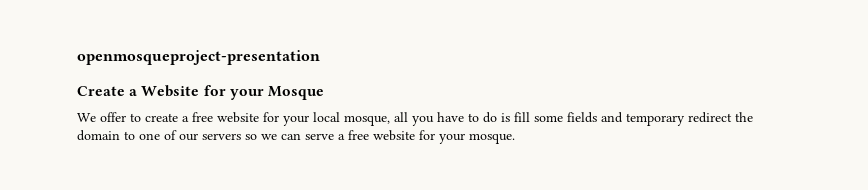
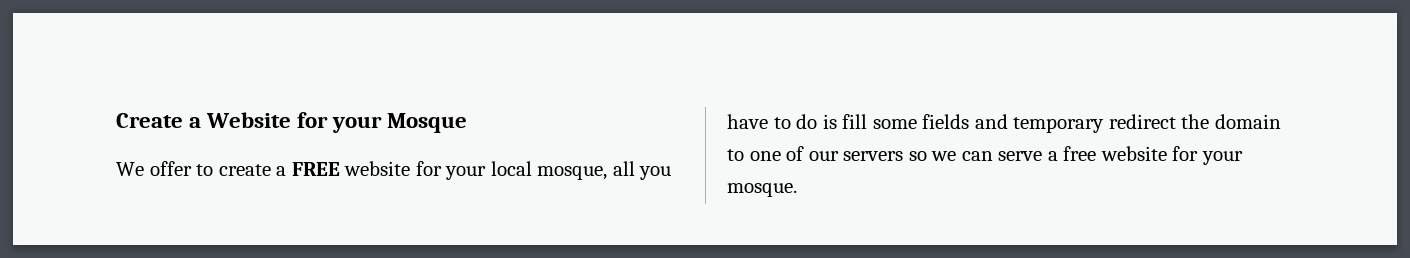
[77,50,320,65] openmosqueproject-presentation // -> (116, 120) none
[192,112,213,122] free -> [291,162,340,176] FREE

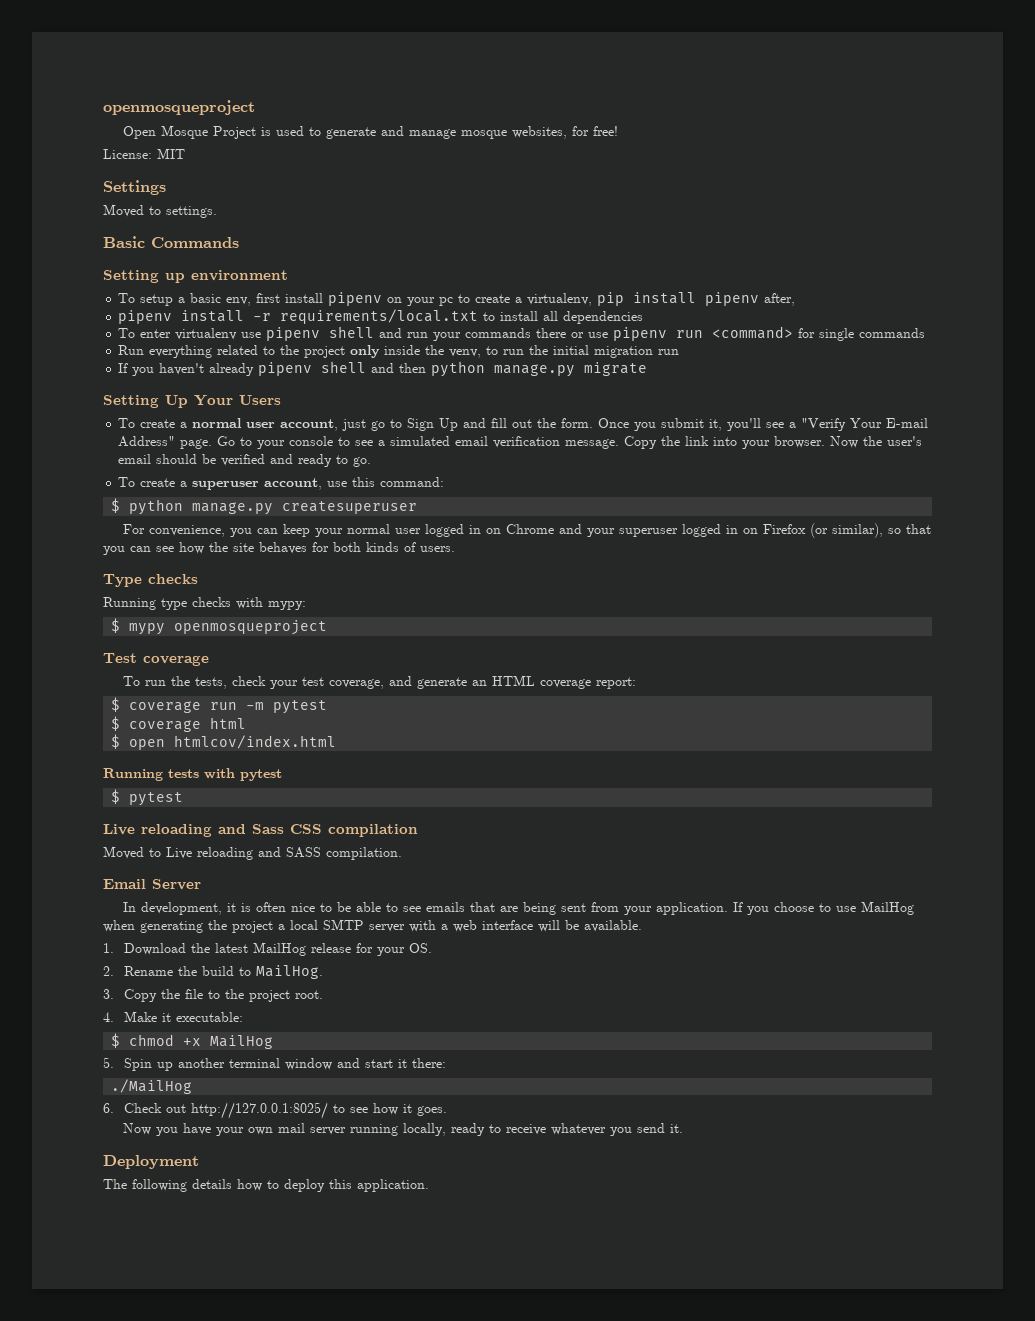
[116,112,468,133] [116,161,672,180] [727,114,1281,133] [727,146,1243,165] [727,183,797,197] Create a Website for your Mosque // We offer to create a FREE website for your local mosque, all you have to do is fill some fields and temporary redirect the domain to one of our servers so we can serve a free website for your mosque. -> [103,100,255,115] [122,125,618,139] [103,148,185,159] [103,180,166,195] [103,204,217,218] [103,236,239,248] [103,270,288,283] [118,292,796,306] [118,309,644,324] [118,326,926,341] [118,345,680,358] [118,361,648,377] [103,395,281,408] [118,418,929,431] [118,436,923,449] [118,454,372,467] [118,477,445,490] [111,498,418,515] [122,523,931,538] [103,542,455,555] [103,574,198,587] [103,597,306,610] [111,618,328,635] [103,653,209,666] [122,675,636,689] [111,697,328,714] [111,716,247,732] [111,734,337,750] [103,768,282,781] [111,789,184,806] [103,824,418,837] [103,846,402,860] [103,879,201,890] [122,901,914,915] [103,919,642,933] [103,942,433,956] [103,965,324,979] [103,989,324,1002] [103,1011,244,1022] [111,1033,274,1049] [103,1057,447,1071] [111,1079,193,1094] [103,1102,448,1119] [122,1123,683,1136] [103,1155,199,1169] [103,1179,429,1192] openmosqueproject // Open Mosque Project is used to generate and manage mosque websites, for free! // License: MIT // Settings // Moved to settings. // Basic Commands // Setting up environment // To setup a basic env, first install pipenv on your pc to create a virtualenv, pip install pipenv after, // pipenv install -r requirements/local.txt to install all dependencies // To enter virtualenv use pipenv shell and run your commands there or use pipenv run <command> for single commands // Run everything related to the project only inside the venv, to run the initial migration run // If you haven't already pipenv shell and then python manage.py migrate // Setting Up Your Users // To create a normal user account, just go to Sign Up and fill out the form. Once you submit it, you'll see a "Verify Your E-mail Address" page. Go to your console to see a simulated email verification message. Copy the link into your browser. Now the user's email should be verified and ready to go. // To create a superuser account, use this command: // $ python manage.py createsuperuser // For convenience, you can keep your normal user logged in on Chrome and your superuser logged in on Firefox (or similar), so that you can see how the site behaves for both kinds of users. // Type checks // Running type checks with mypy: // $ mypy openmosqueproject // Test coverage // To run the tests, check your test coverage, and generate an HTML coverage report: // $ coverage run -m pytest // $ coverage html // $ open htmlcov/index.html // Running tests with pytest // $ pytest // Live reloading and Sass CSS compilation // Moved to Live reloading and SASS compilation. // Email Server // In development, it is often nice to be able to see emails that are being sent from your application. If you choose to use MailHog when generating the project a local SMTP server with a web interface will be available. // 1. Download the latest MailHog release for your OS. // 2. Rename the build to MailHog. // 3. Copy the file to the project root. // 4. Make it executable: // $ chmod +x MailHog // 5. Spin up another terminal window and start it there: // ./MailHog // 6. Check out http://127.0.0.1:8025/ to see how it goes. // Now you have your own mail server running locally, ready to receive whatever you send it. // Deployment // The following details how to deploy this application.

